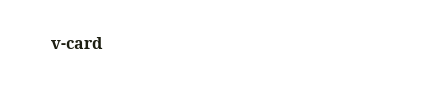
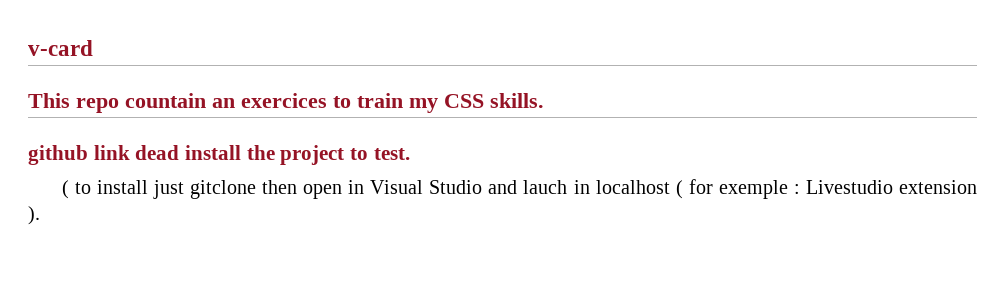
(103, 43) none -> [28,93,544,113] [28,145,410,165] [61,179,977,199] [28,206,40,225] // This repo countain an exercices to train my CSS skills. // github link dead install the project to test. // ( to install just gitclone then open in Visual Studio and lauch in localhost ( for exemple : Livestudio extension ).

